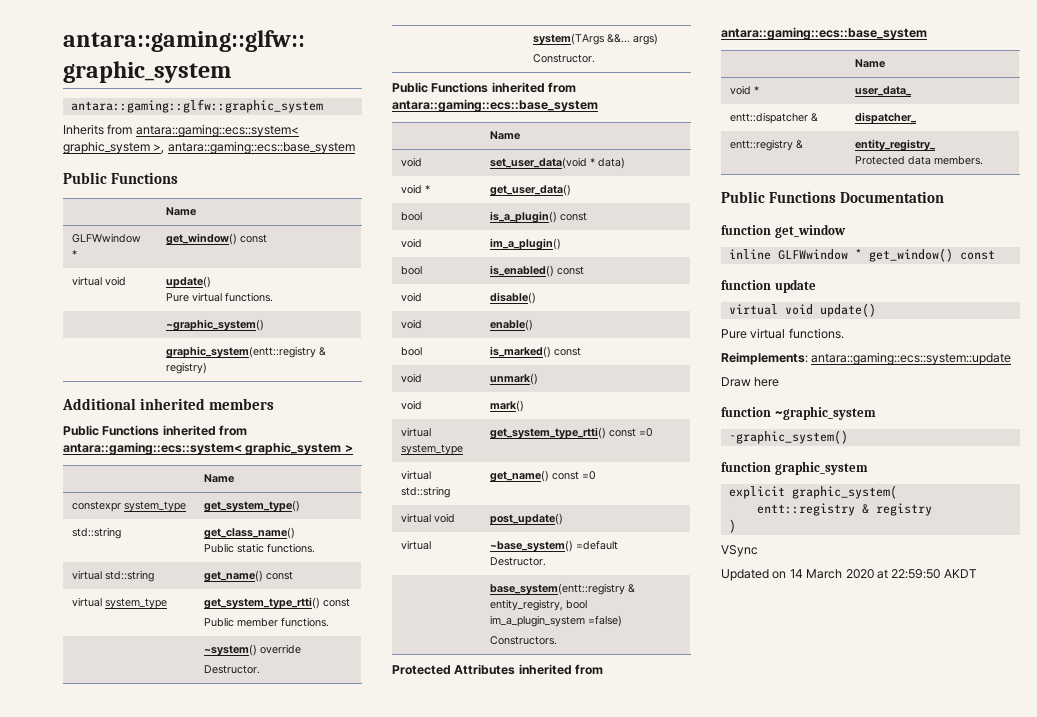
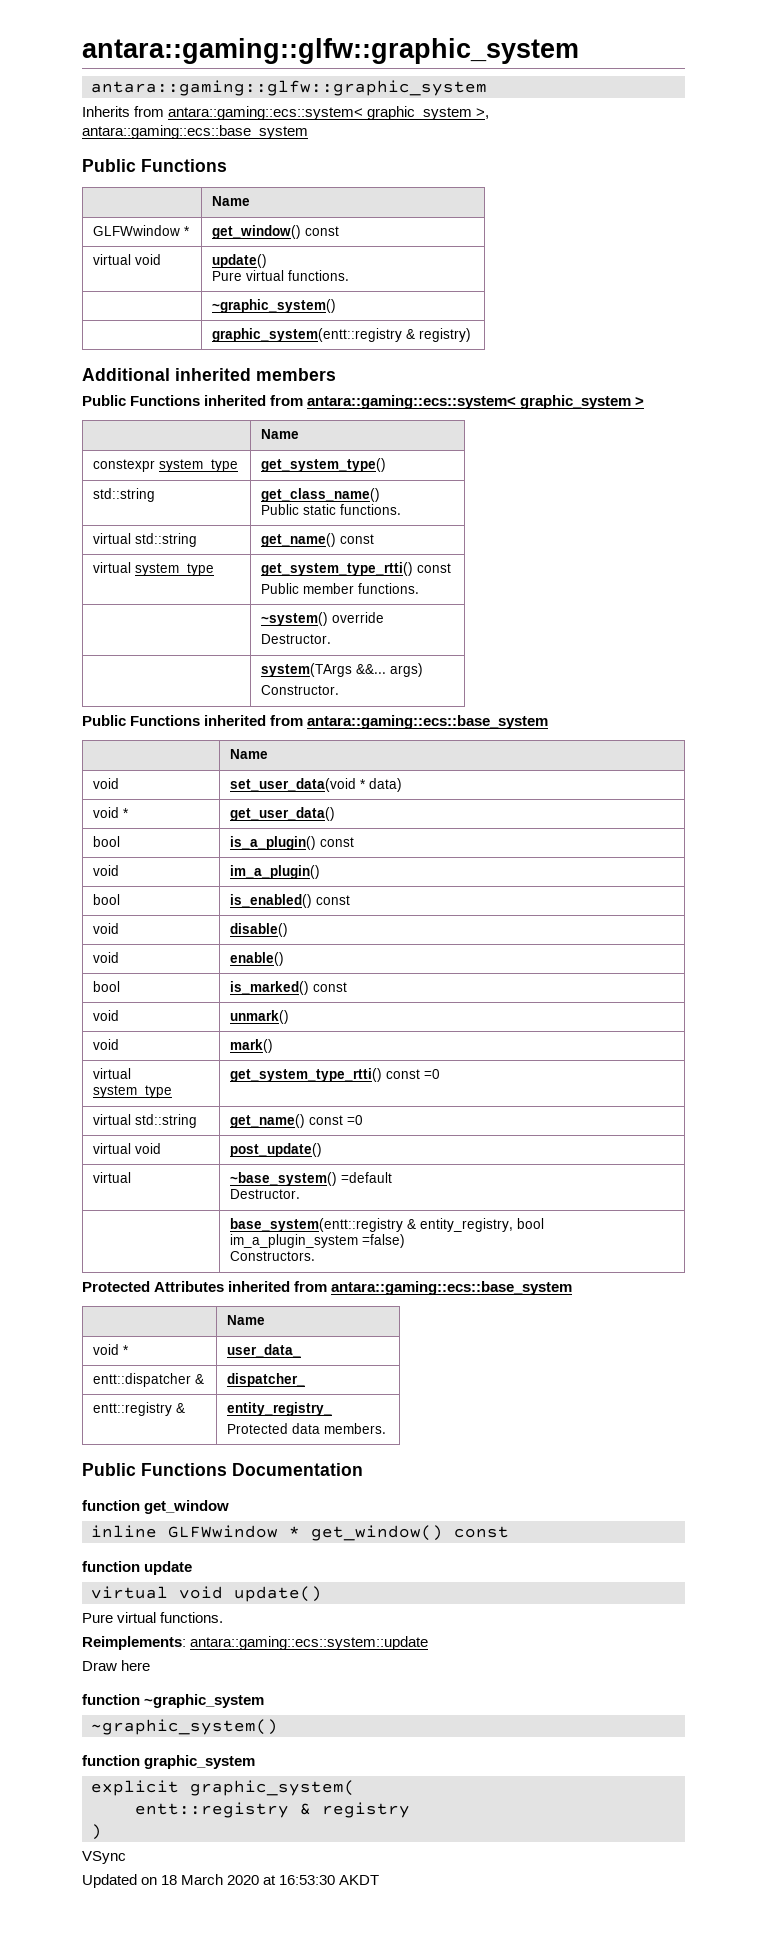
[789,569,803,578] 14 -> [161,1875,178,1885] 18
[891,569,941,579] 22:59:50 -> [279,1875,336,1885] 16:53:30

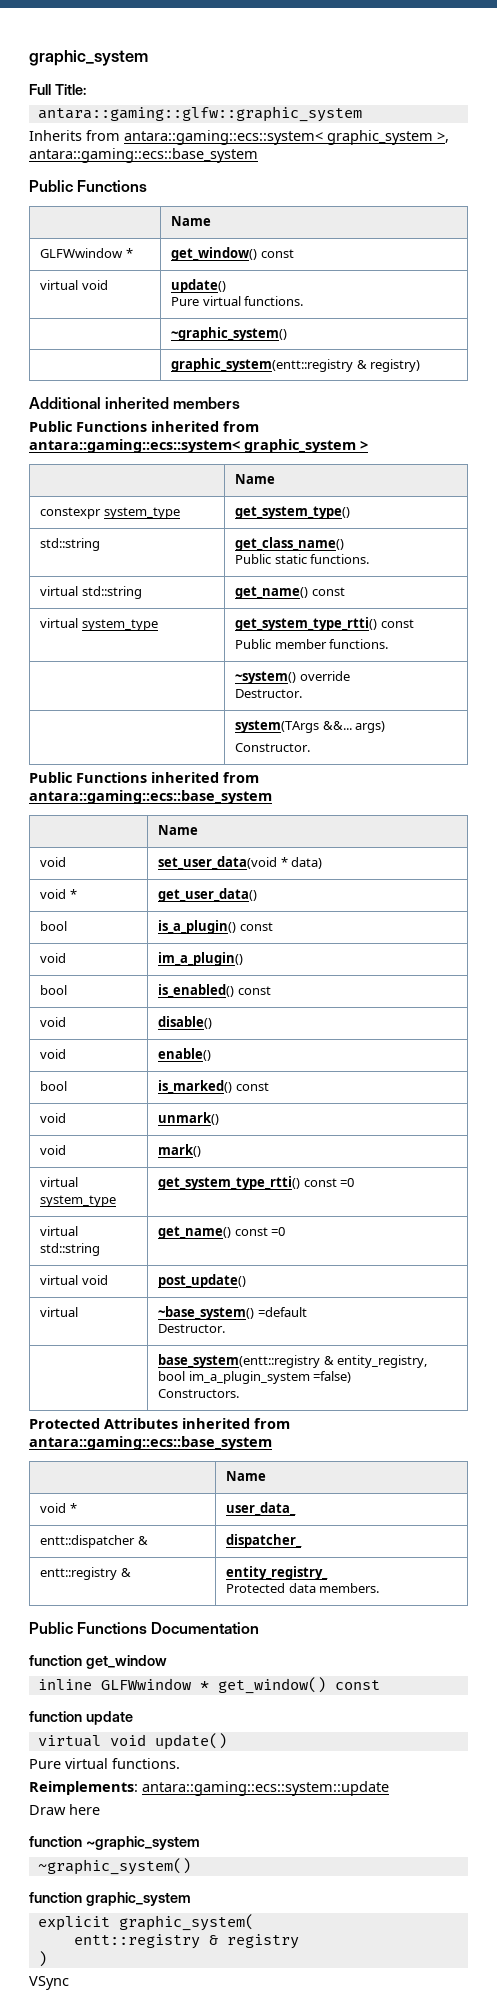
[82,38,579,64] antara::gaming::glfw::graphic_system -> [29,50,148,66] [29,84,86,95] graphic_system // Full Title:
[82,1874,380,1888] // Updated on 18 March 2020 at 16:53:30 AKDT -> (69, 1983) none

